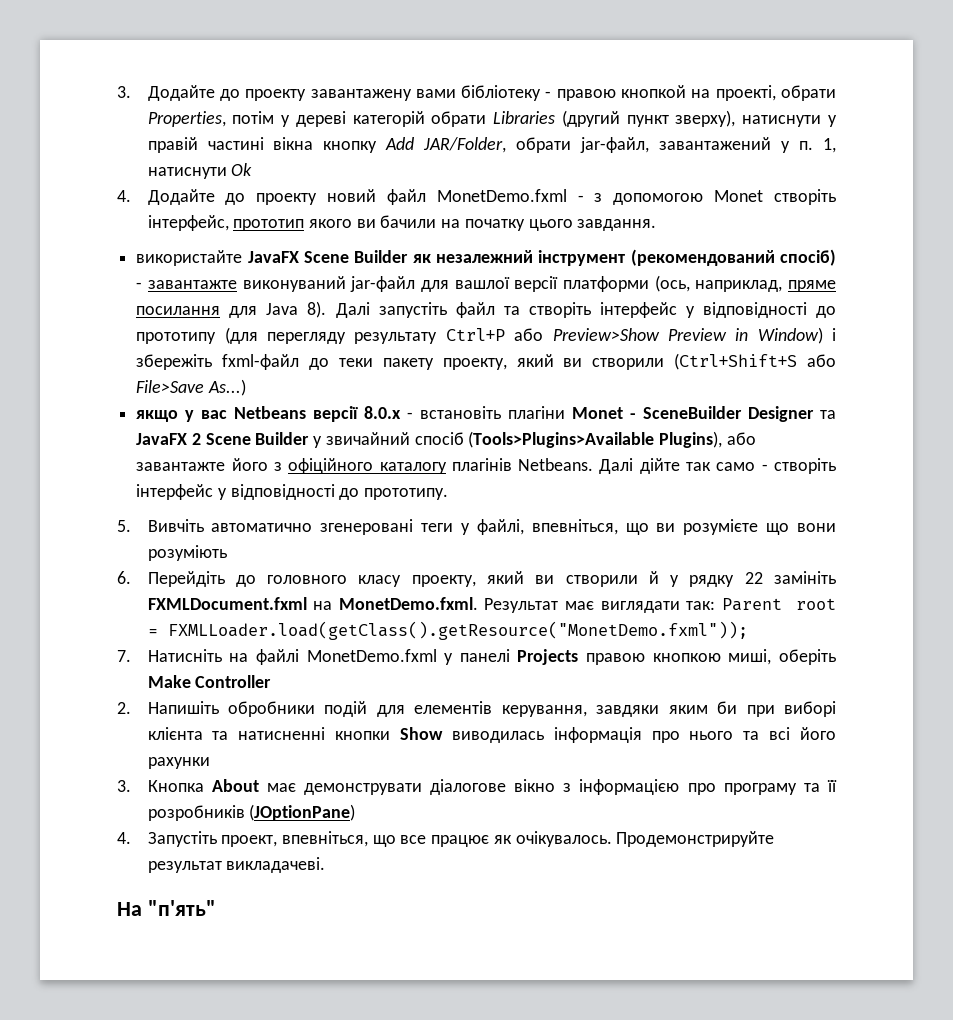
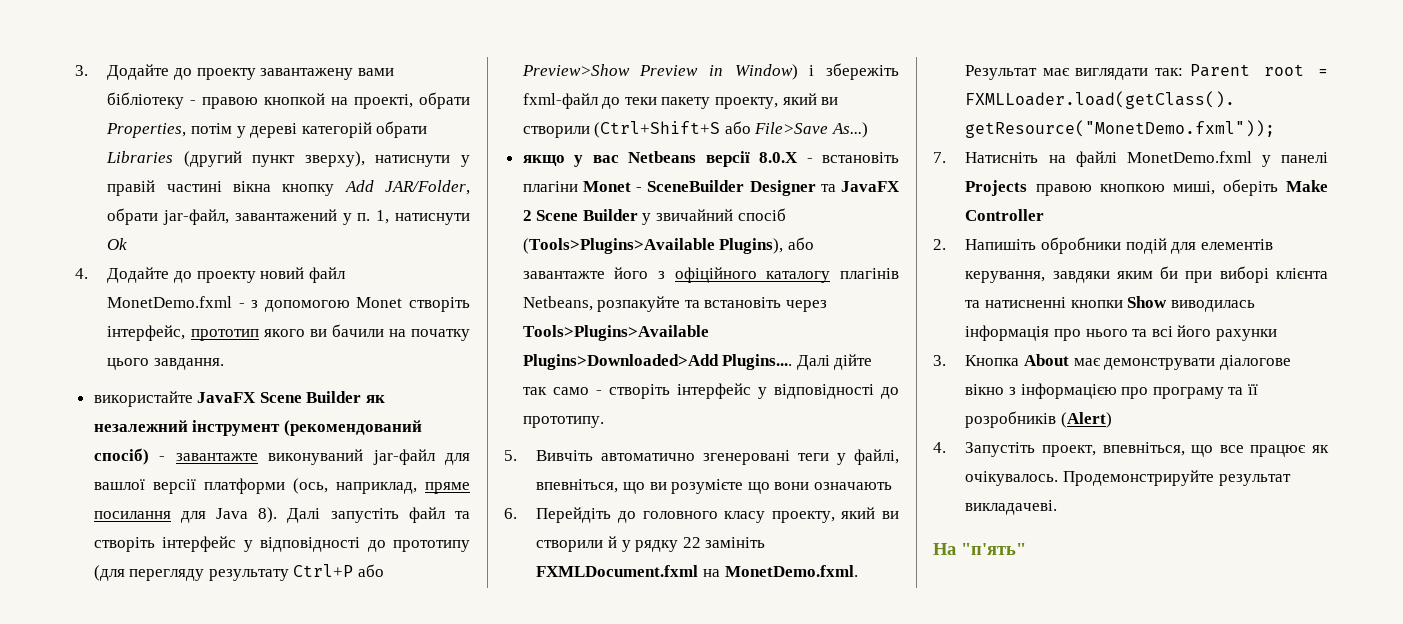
[364,406,402,419] 8.0.х -> [759,152,799,163] 8.0.X
[518,458,594,471] Netbeans. -> [522,296,828,312] [522,325,709,341] [522,354,793,370] Netbeans, розпакуйте та встановіть через Tools>Plugins>Available Plugins>Downloaded>Add Plugins....
[147,545,227,561] розуміють -> [813,482,892,490] означають
[249,804,356,821] (JOptionPane) -> [1061,412,1113,428] (Alert)

